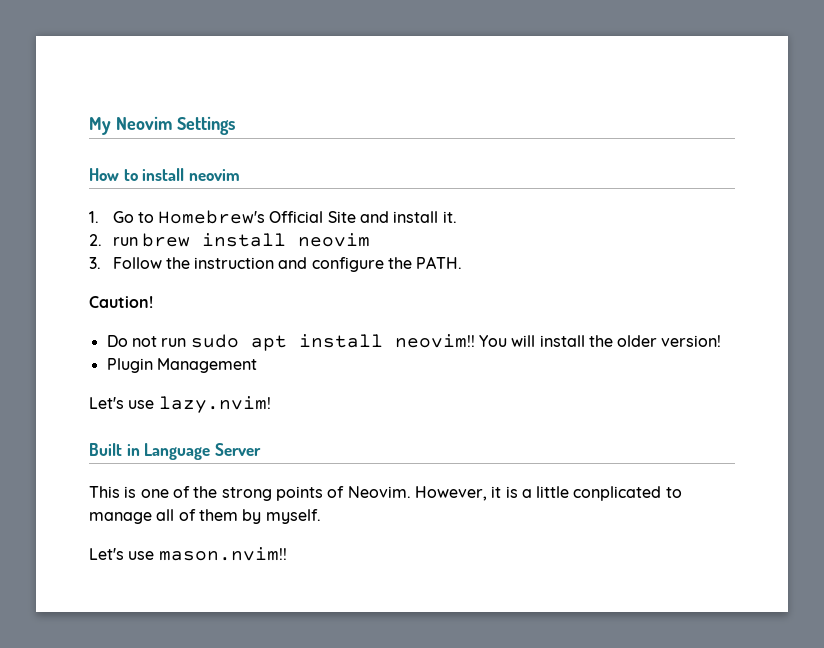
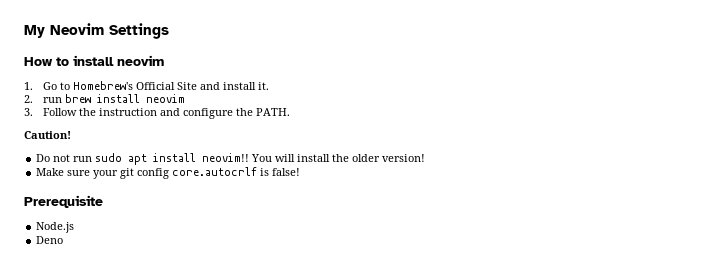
[106,358,257,373] [89,396,271,413] [89,443,261,460] [89,486,682,501] [89,509,321,524] [89,547,287,561] Plugin Management // Let's use lazy.nvim! // Built in Language Server // This is one of the strong points of Neovim. However, it is a little conplicated to manage all of them by myself. // Let's use mason.nvim!! -> [36,167,301,179] [24,195,103,208] [36,222,75,233] [36,236,64,244] Make sure your git config core.autocrlf is false! // Prerequisite // Node.js // Deno

